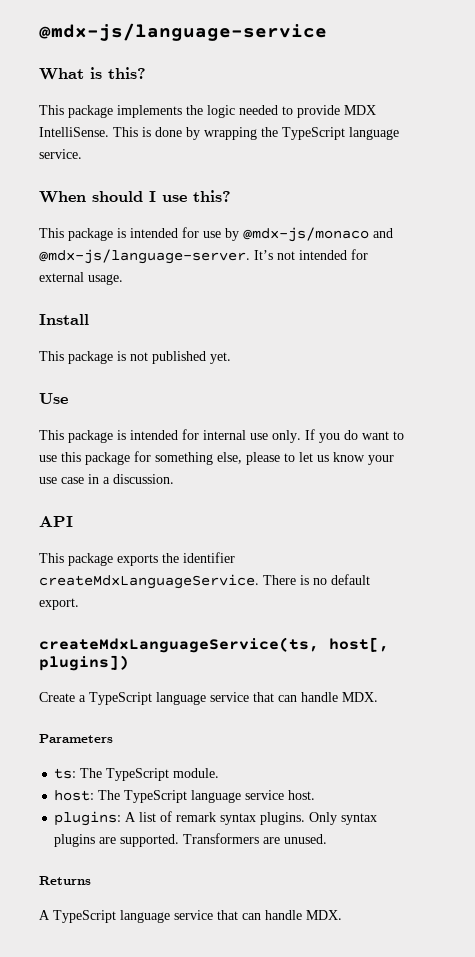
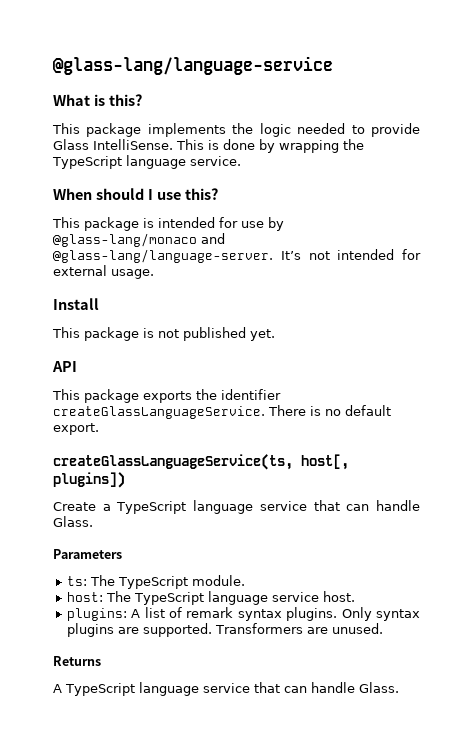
[39,23,327,41] @mdx-js/language-service -> [53,56,333,75] @glass-lang/language-service
[344,105,376,115] MDX -> [53,139,89,150] Glass
[243,227,393,242] [39,249,250,264] @mdx-js/monaco and @mdx-js/language-server. -> [53,233,225,247] [53,249,273,263] @glass-lang/monaco and @glass-lang/language-server.
[39,393,68,404] [39,429,404,443] [39,451,394,465] [39,474,174,484] // Use // This package is intended for internal use only. If you do want to use this package for something else, please to let us know your use case in a discussion. -> (275, 335) none
[39,574,259,589] createMdxLanguageService. -> [53,406,265,419] createGlassLanguageService.
[39,637,319,653] createMdxLanguageService(ts, -> [53,454,293,470] createGlassLanguageService(ts,
[342,692,378,702] MDX. -> [53,516,93,527] Glass.
[306,910,342,920] MDX. -> [358,682,399,693] Glass.

